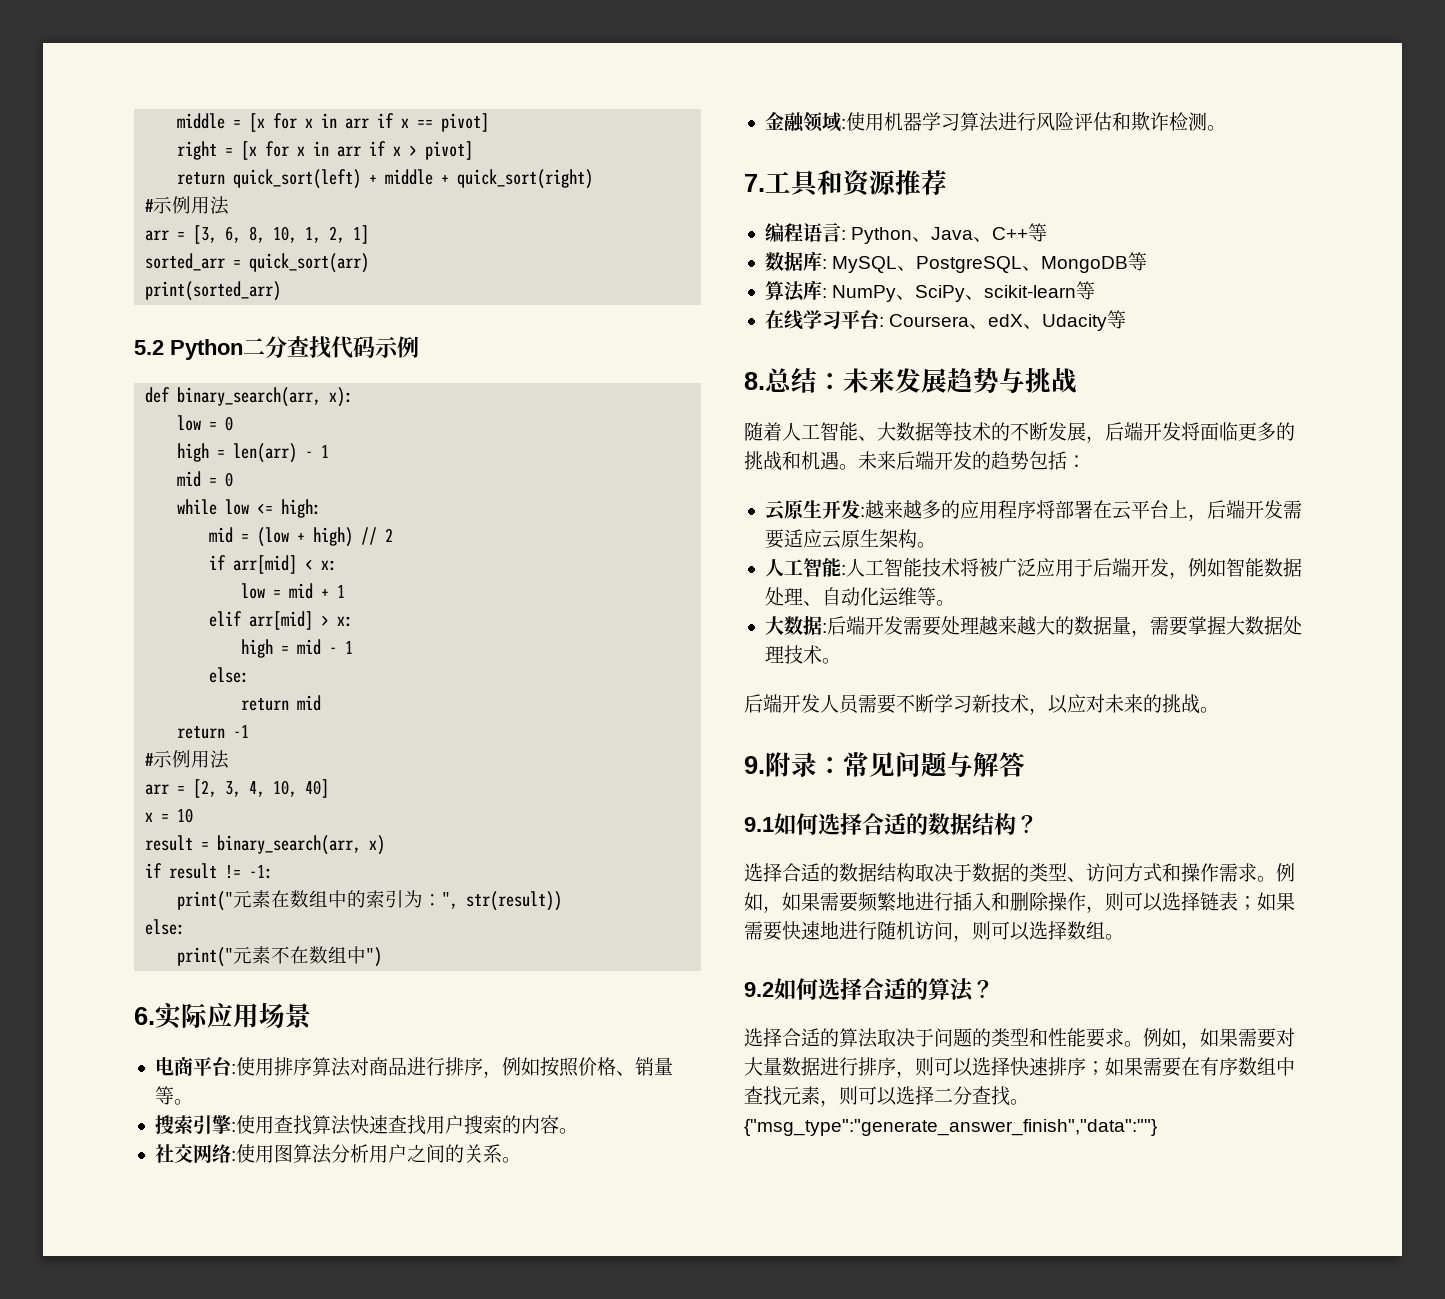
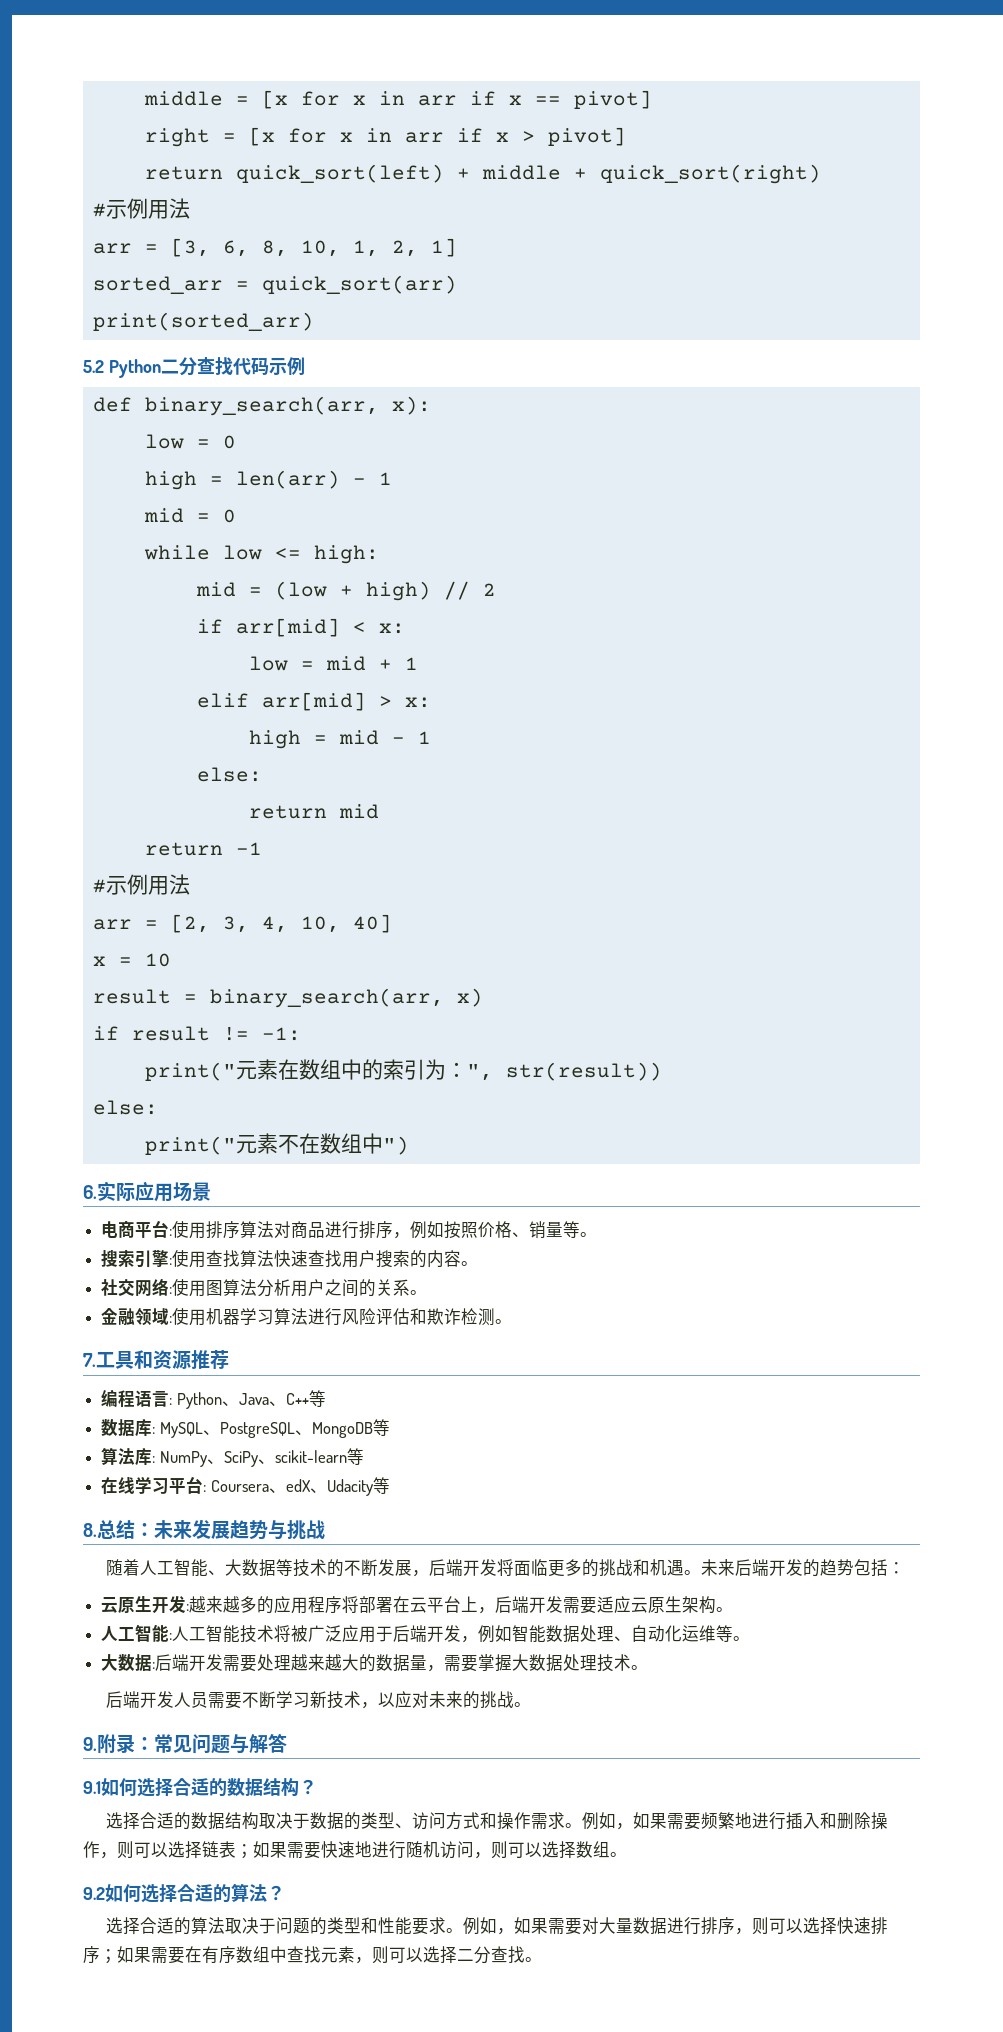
[744,1119,1157,1136] {"msg_type":"generate_answer_finish","data":""} -> (542, 1959) none

